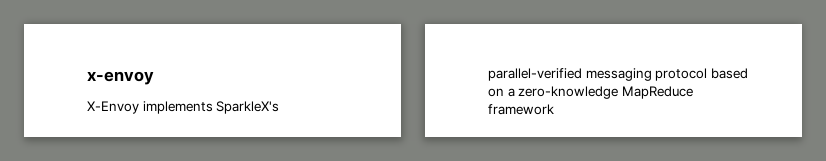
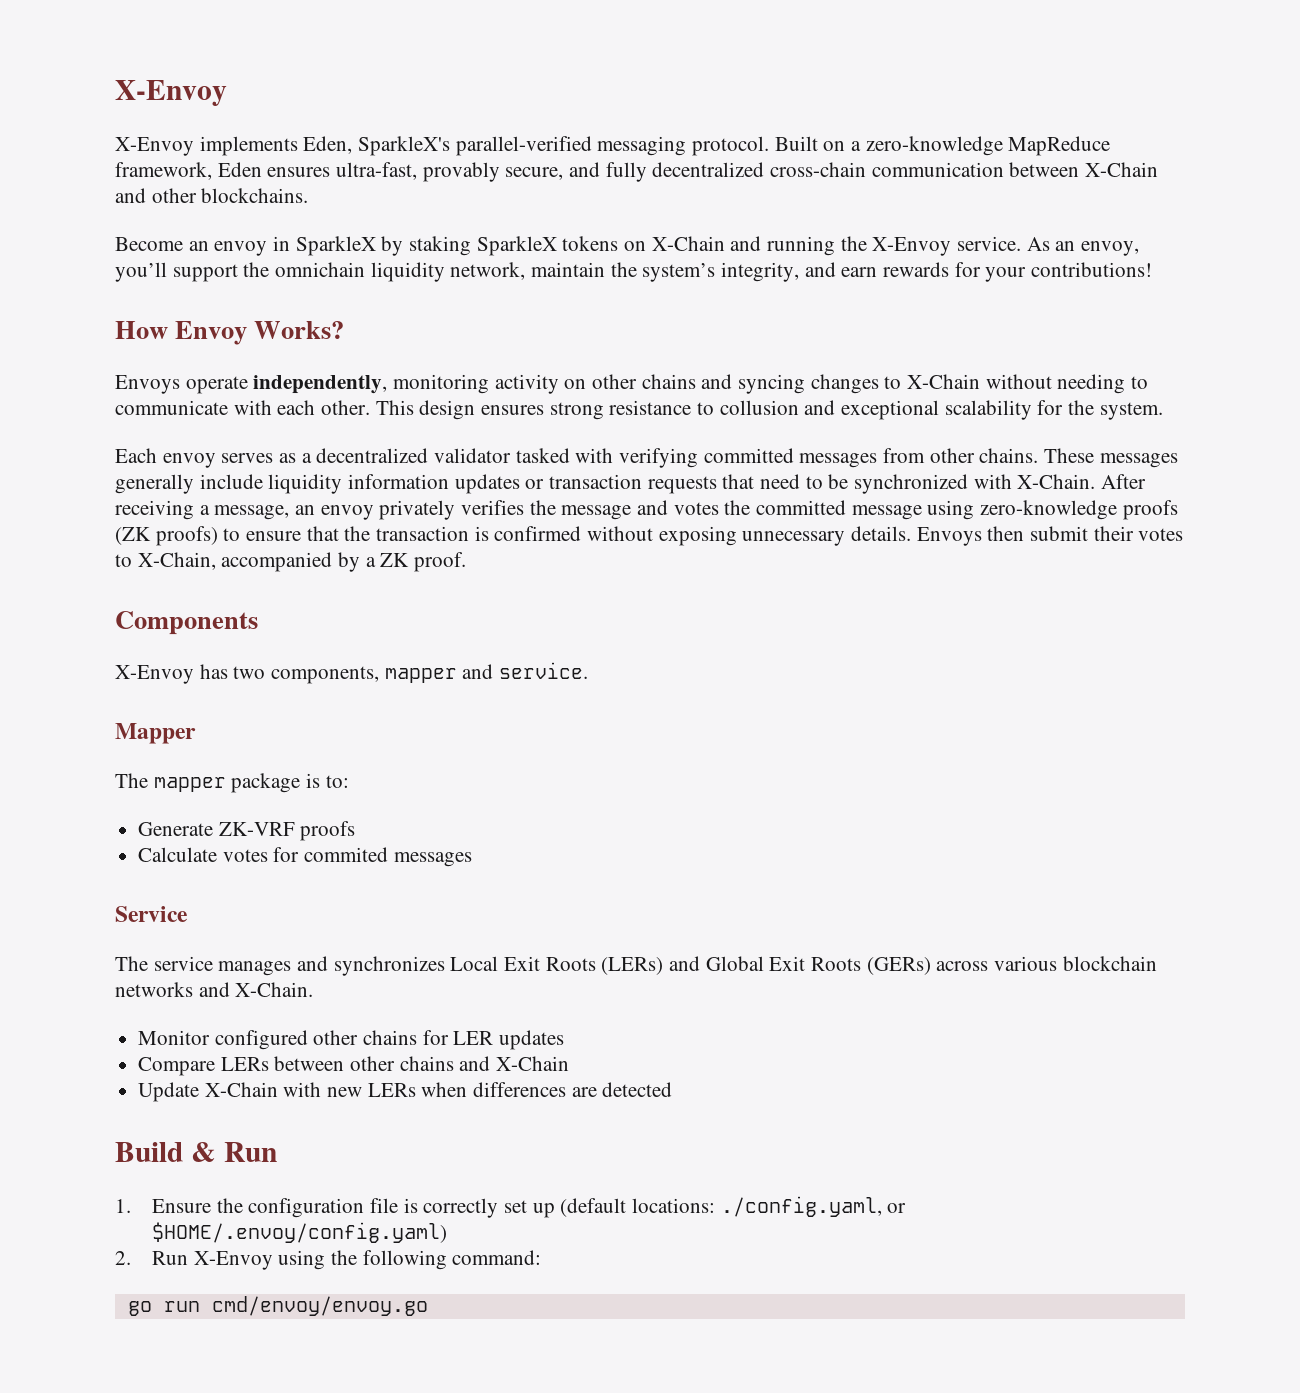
[87,71,154,85] x-envoy -> [115,80,227,106] X-Envoy
(213, 107) none -> [303,136,353,154] Eden,
[655,68,748,81] protocol based -> [692,136,818,156] protocol. Built
[488,104,554,115] framework -> [115,162,1159,182] [115,188,309,203] [115,236,1140,256] [115,262,1153,282] [115,321,345,345] [115,374,1149,394] [115,400,1163,420] [115,448,1178,468] [115,474,1147,494] [115,500,1178,520] [115,526,1184,546] [115,552,467,572] [115,611,258,635] [115,662,589,684] [115,723,196,744] [115,773,349,793] [138,821,356,841] [138,847,472,867] [115,906,188,922] [115,956,1157,976] [115,982,314,997] [138,1030,565,1050] [138,1056,570,1076] [138,1082,673,1102] [115,1142,277,1162] [115,1196,907,1218] [152,1222,448,1243] [115,1250,542,1270] [127,1296,428,1316] framework, Eden ensures ultra-fast, provably secure, and fully decentralized cross-chain communication between X-Chain and other blockchains. // Become an envoy in SparkleX by staking SparkleX tokens on X-Chain and running the X-Envoy service. As an envoy, you’ll support the omnichain liquidity network, maintain the system’s integrity, and earn rewards for your contributions! // How Envoy Works? // Envoys operate independently, monitoring activity on other chains and syncing changes to X-Chain without needing to communicate with each other. This design ensures strong resistance to collusion and exceptional scalability for the system. // Each envoy serves as a decentralized validator tasked with verifying committed messages from other chains. These messages generally include liquidity information updates or transaction requests that need to be synchronized with X-Chain. After receiving a message, an envoy privately verifies the message and votes the committed message using zero-knowledge proofs (ZK proofs) to ensure that the transaction is confirmed without exposing unnecessary details. Envoys then submit their votes to X-Chain, accompanied by a ZK proof. // Components // X-Envoy has two components, mapper and service. // Mapper // The mapper package is to: // Generate ZK-VRF proofs // Calculate votes for commited messages // Service // The service manages and synchronizes Local Exit Roots (LERs) and Global Exit Roots (GERs) across various blockchain networks and X-Chain. // Monitor configured other chains for LER updates // Compare LERs between other chains and X-Chain // Update X-Chain with new LERs when differences are detected // Build & Run // 1. Ensure the configuration file is correctly set up (default locations: ./config.yaml, or $HOME/.envoy/config.yaml) // 2. Run X-Envoy using the following command: // go run cmd/envoy/envoy.go

